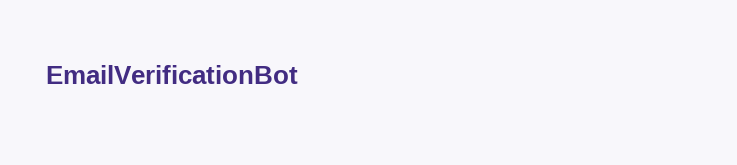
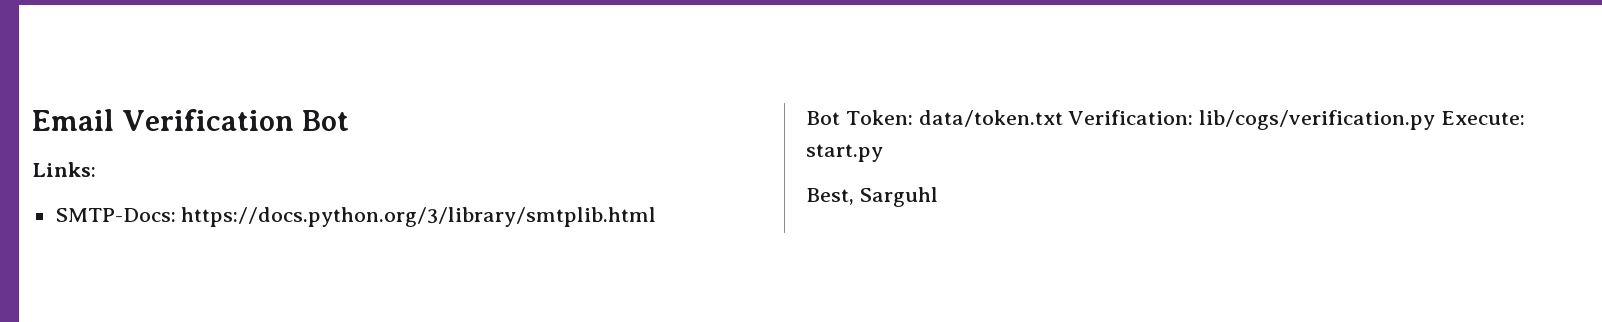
[46,65,298,84] EmailVerificationBot -> [32,109,350,131] [32,162,96,177] [55,207,657,227] [806,110,1525,130] [806,144,883,162] [806,187,938,207] Email Verification Bot // Links: // SMTP-Docs: https://docs.python.org/3/library/smtplib.html // Bot Token: data/token.txt Verification: lib/cogs/verification.py Execute: start.py // Best, Sarguhl

